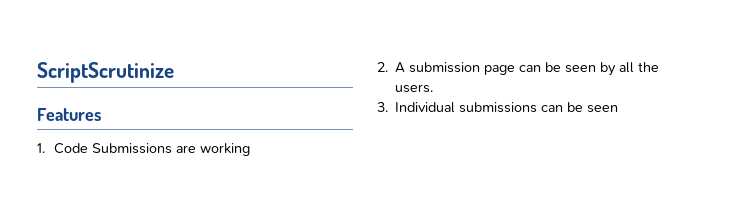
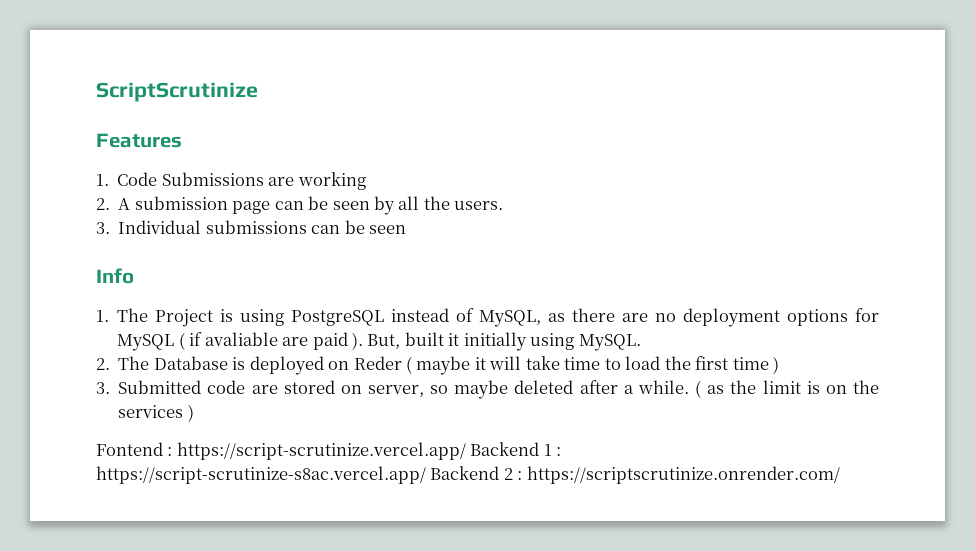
(619, 109) none -> [96,268,134,284] [96,308,879,327] [117,332,641,351] [96,356,779,375] [96,380,880,399] [118,404,194,422] [96,442,562,460] [96,466,840,484] // Info // 1. The Project is using PostgreSQL instead of MySQL, as there are no deployment options for MySQL ( if avaliable are paid ). But, built it initially using MySQL. // 2. The Database is deployed on Reder ( maybe it will take time to load the first time ) // 3. Submitted code are stored on server, so maybe deleted after a while. ( as the limit is on the services ) // Fontend : https://script-scrutinize.vercel.app/ Backend 1 : https://script-scrutinize-s8ac.vercel.app/ Backend 2 : https://scriptscrutinize.onrender.com/

